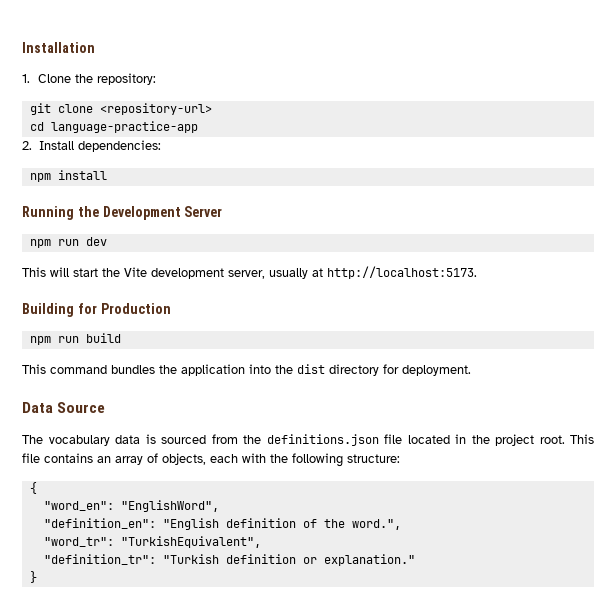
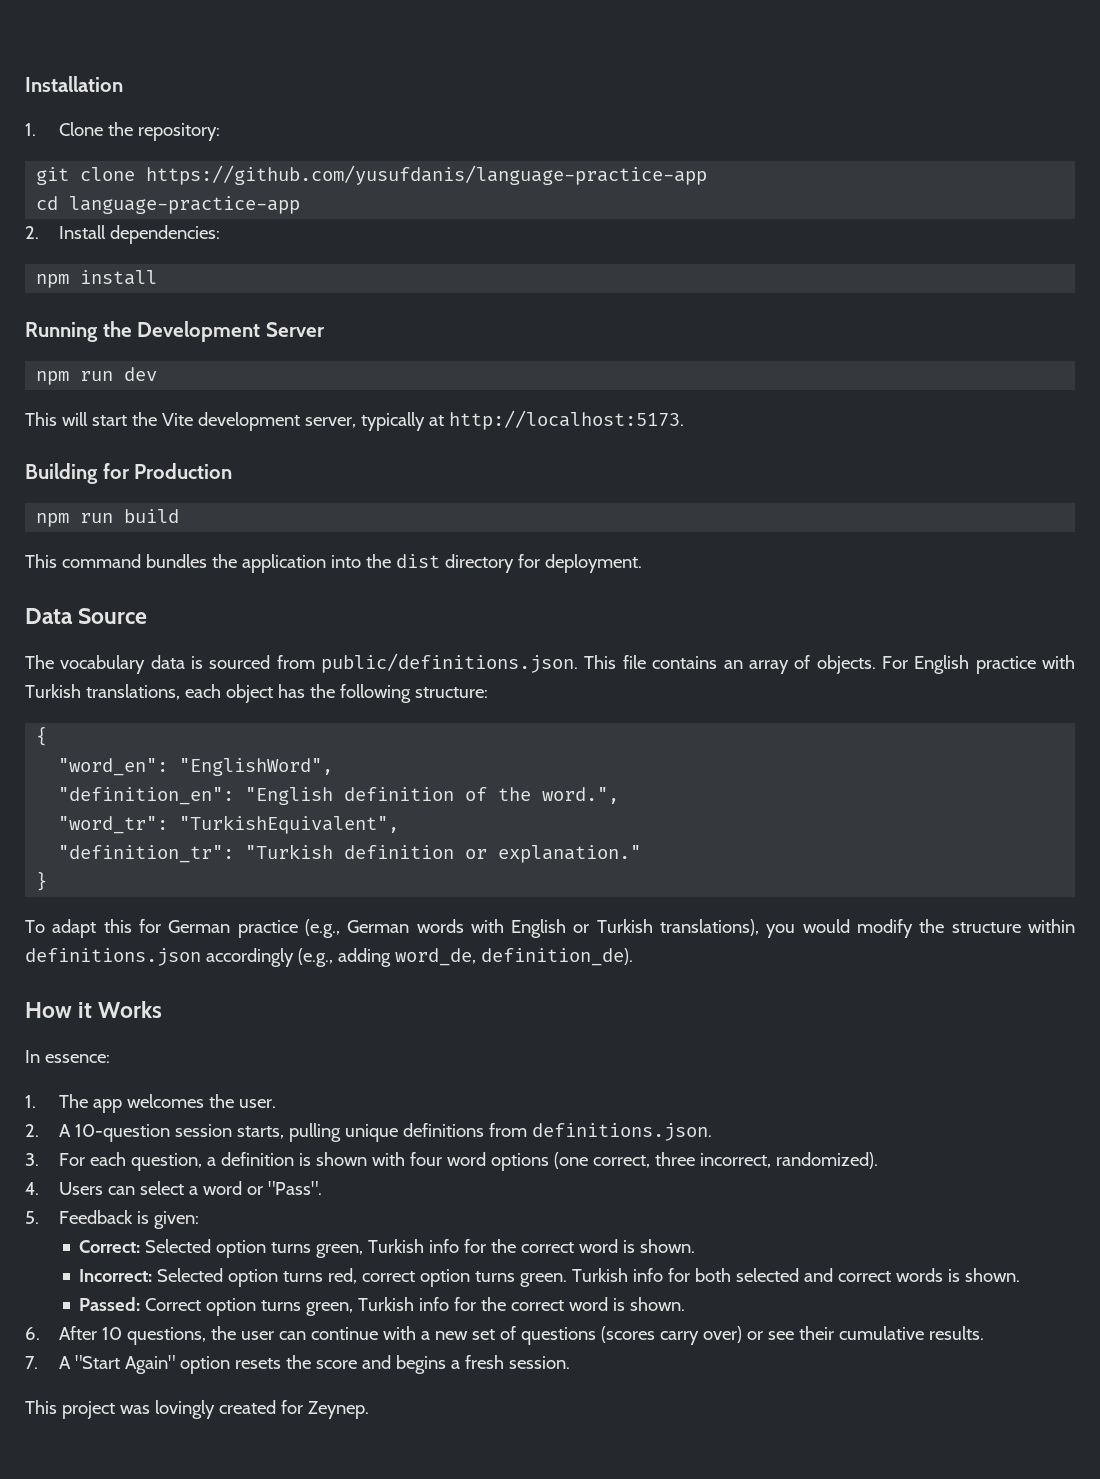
[99,103,212,115] <repository-url> -> [146,165,708,185] https://github.com/yusufdanis/language-practice-app
[269,268,308,279] usually -> [360,412,425,431] typically
[243,434,565,446] the definitions.json file located in the project root. -> [321,653,579,673] public/definitions.json.
[162,453,266,465] objects, each with -> [816,655,1076,674] [25,684,305,703] objects. For English practice with Turkish translations, each object has
(37, 577) none -> [25,919,1076,938] [25,948,633,967] [25,1001,163,1018] [25,1050,110,1063] [25,1094,276,1113] [25,1123,712,1142] [25,1152,878,1171] [25,1181,322,1195] [25,1210,199,1229] [79,1239,696,1258] [79,1268,1021,1287] [79,1297,686,1316] [25,1326,984,1345] [25,1355,570,1374] [25,1400,369,1419] // To adapt this for German practice (e.g., German words with English or Turkish translations), you would modify the structure within definitions.json accordingly (e.g., adding word_de, definition_de). // How it Works // In essence: // 1. The app welcomes the user. // 2. A 10-question session starts, pulling unique definitions from definitions.json. // 3. For each question, a definition is shown with four word options (one correct, three incorrect, randomized). // 4. Users can select a word or "Pass". // 5. Feedback is given: // Correct: Selected option turns green, Turkish info for the correct word is shown. // Incorrect: Selected option turns red, correct option turns green. Turkish info for both selected and correct words is shown. // Passed: Correct option turns green, Turkish info for the correct word is shown. // 6. After 10 questions, the user can continue with a new set of questions (scores carry over) or see their cumulative results. // 7. A "Start Again" option resets the score and begins a fresh session. // This project was lovingly created for Zeynep.

